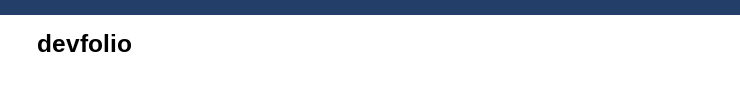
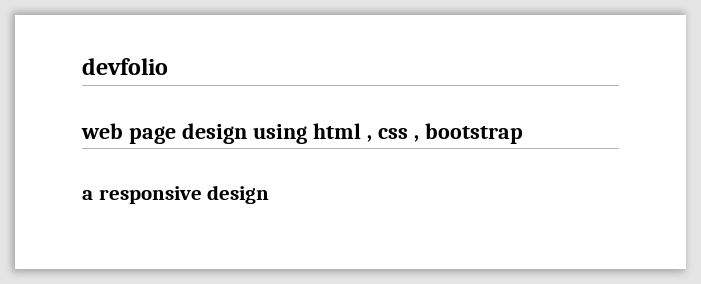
(132, 43) none -> [81,123,523,144] [82,185,270,204] // web page design using html , css , bootstrap // a responsive design

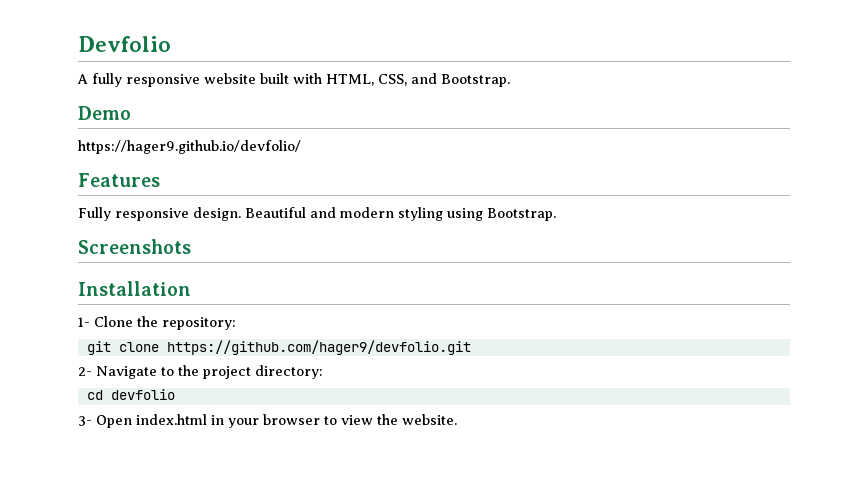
[82,58,168,75] [81,123,523,144] [82,185,270,204] devfolio // web page design using html , css , bootstrap // a responsive design -> [78,36,171,52] [77,73,510,87] [78,106,131,120] [78,140,301,154] [78,173,160,187] [78,207,556,221] [78,239,191,254] [78,281,191,296] [78,316,236,330] [86,340,471,355] [78,365,323,379] [86,389,175,400] [78,414,457,428] Devfolio // A fully responsive website built with HTML, CSS, and Bootstrap. // Demo // https://hager9.github.io/devfolio/ // Features // Fully responsive design. Beautiful and modern styling using Bootstrap. // Screenshots // Installation // 1- Clone the repository: // git clone https://github.com/hager9/devfolio.git // 2- Navigate to the project directory: // cd devfolio // 3- Open index.html in your browser to view the website.

